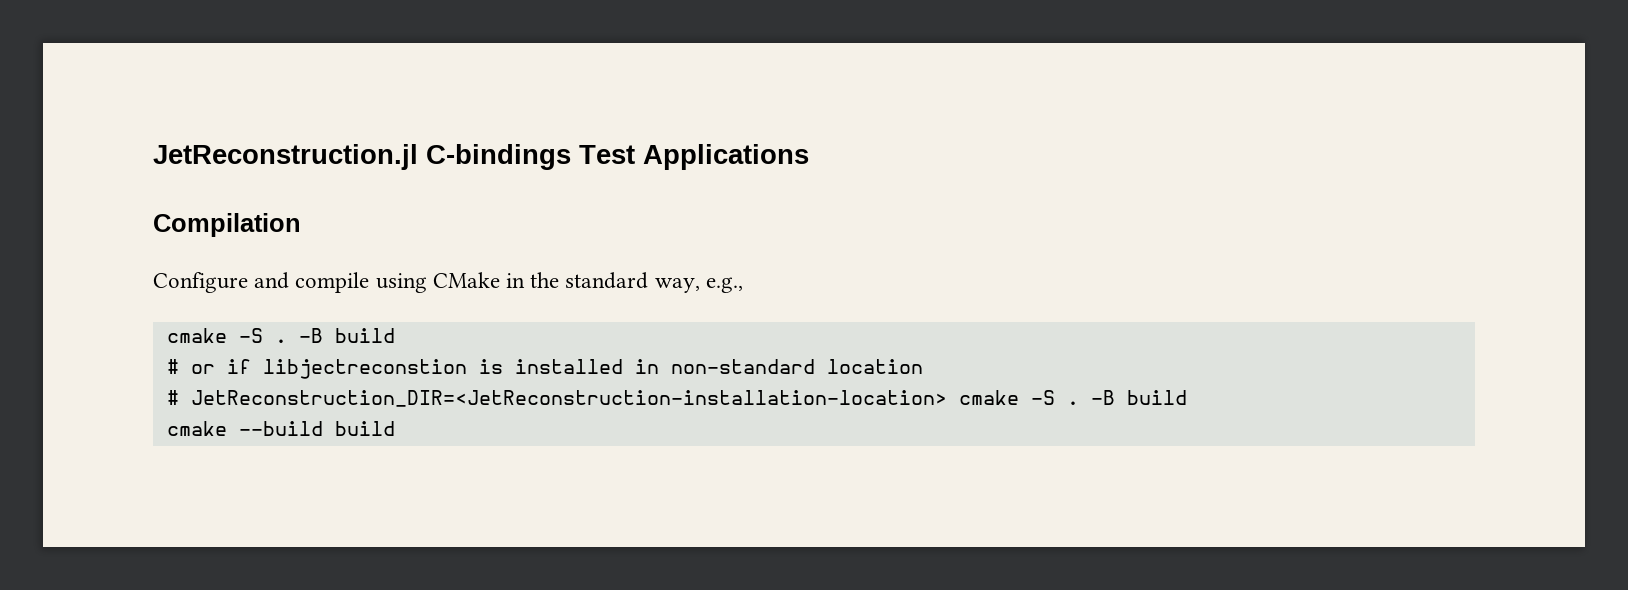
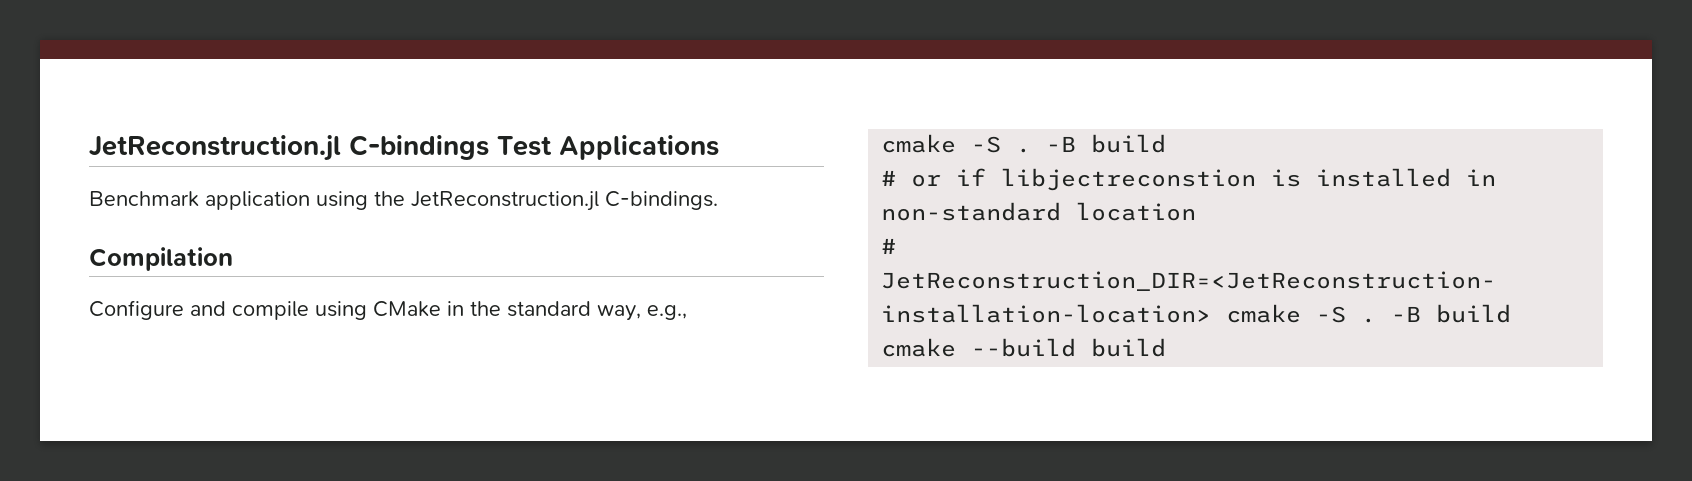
(809, 157) none -> [89,191,718,211] // Benchmark application using the JetReconstruction.jl C-bindings.

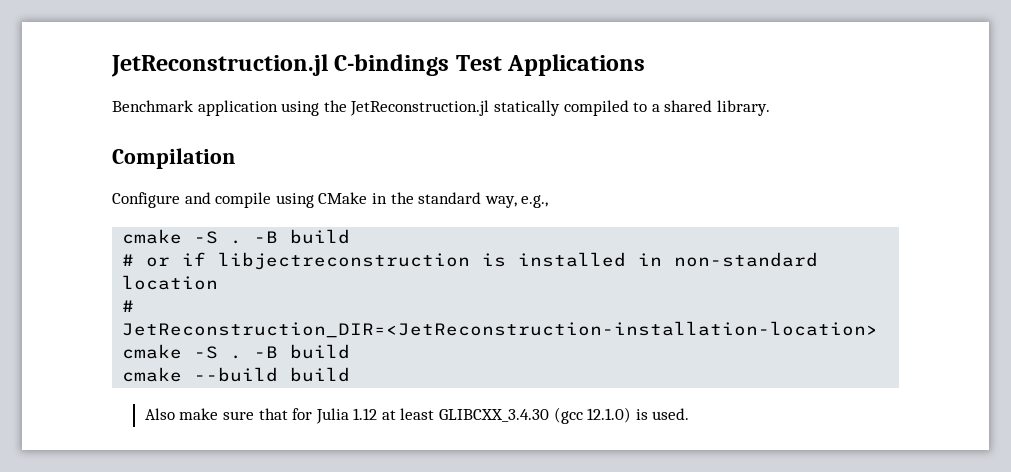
[605,191,718,210] C-bindings. -> [493,100,770,116] statically compiled to a shared library.
[1001,168,1257,191] libjectreconstion -> [218,252,471,270] libjectreconstruction
(1167, 347) none -> [144,407,690,424] // Also make sure that for Julia 1.12 at least GLIBCXX_3.4.30 (gcc 12.1.0) is used.

